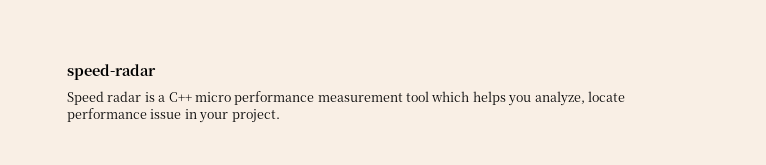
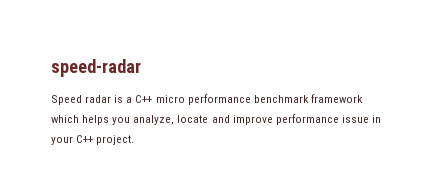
[317,91,429,102] measurement tool -> [253,94,363,103] benchmark framework
(625, 96) none -> [211,115,273,125] and improve
(229, 117) none -> [76,135,94,143] C++

